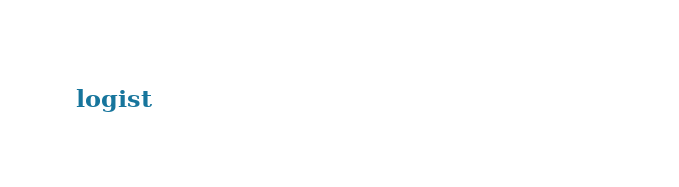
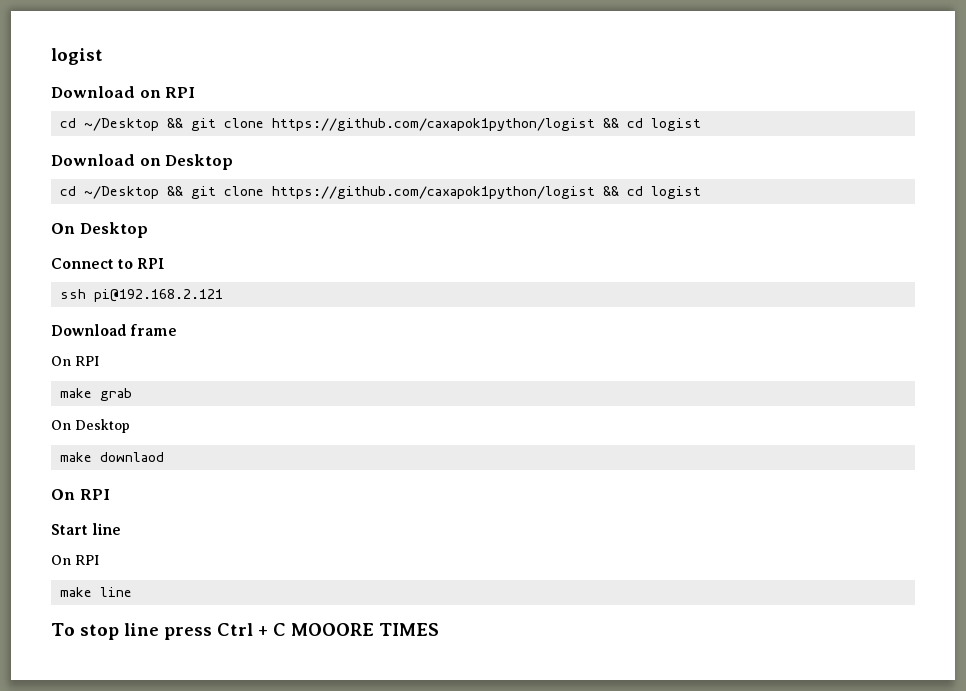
[76,89,152,112] logist -> [51,48,103,65] [51,86,196,98] [59,118,701,131] [51,154,234,170] [59,186,701,199] [51,222,148,238] [51,258,166,269] [59,289,223,302] [51,324,178,336] [51,356,99,366] [59,388,132,401] [51,419,130,433] [59,452,164,462] [51,489,110,500] [51,523,122,535] [51,555,99,565] [59,587,132,597] [51,623,439,640] logist // Download on RPI // cd ~/Desktop && git clone https://github.com/caxapok1python/logist && cd logist // Download on Desktop // cd ~/Desktop && git clone https://github.com/caxapok1python/logist && cd logist // On Desktop // Connect to RPI // ssh pi@192.168.2.121 // Download frame // On RPI // make grab // On Desktop // make downlaod // On RPI // Start line // On RPI // make line // To stop line press Ctrl + C MOOORE TIMES

